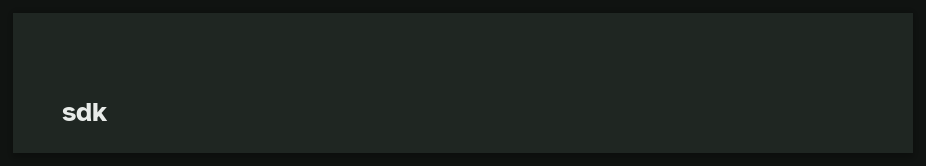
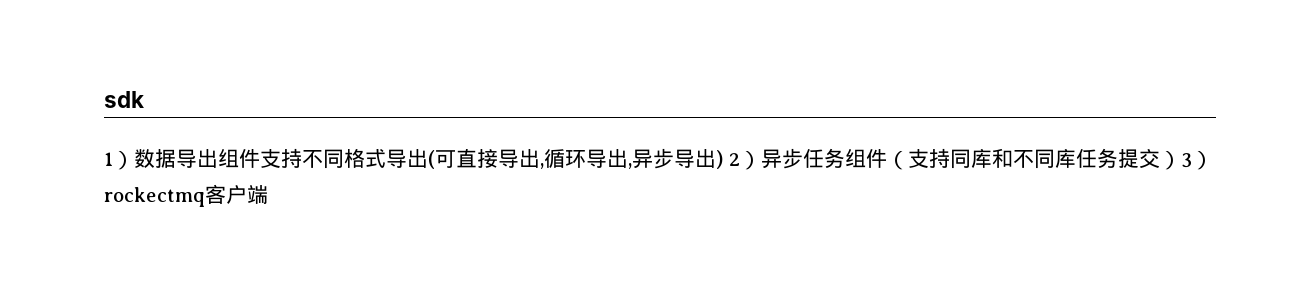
(108, 112) none -> [104,148,1213,170] [104,184,268,207] // 1）数据导出组件支持不同格式导出(可直接导出,循环导出,异步导出) 2）异步任务组件（支持同库和不同库任务提交）3）rockectmq客户端

